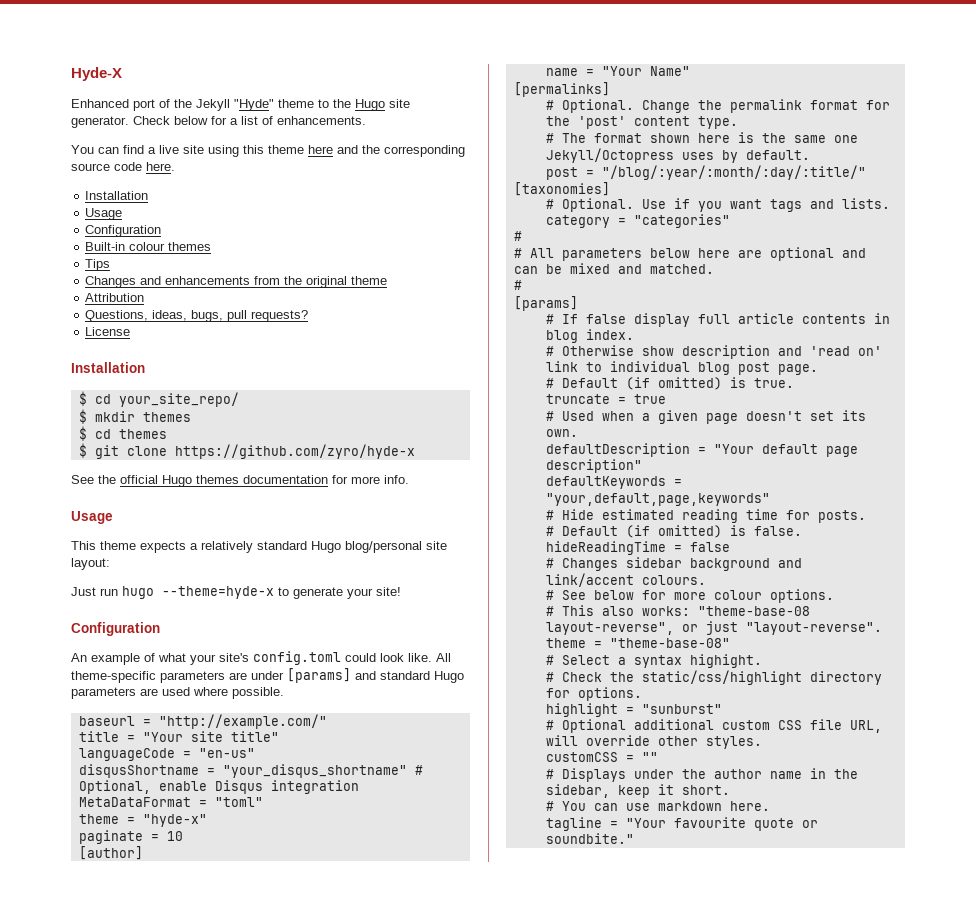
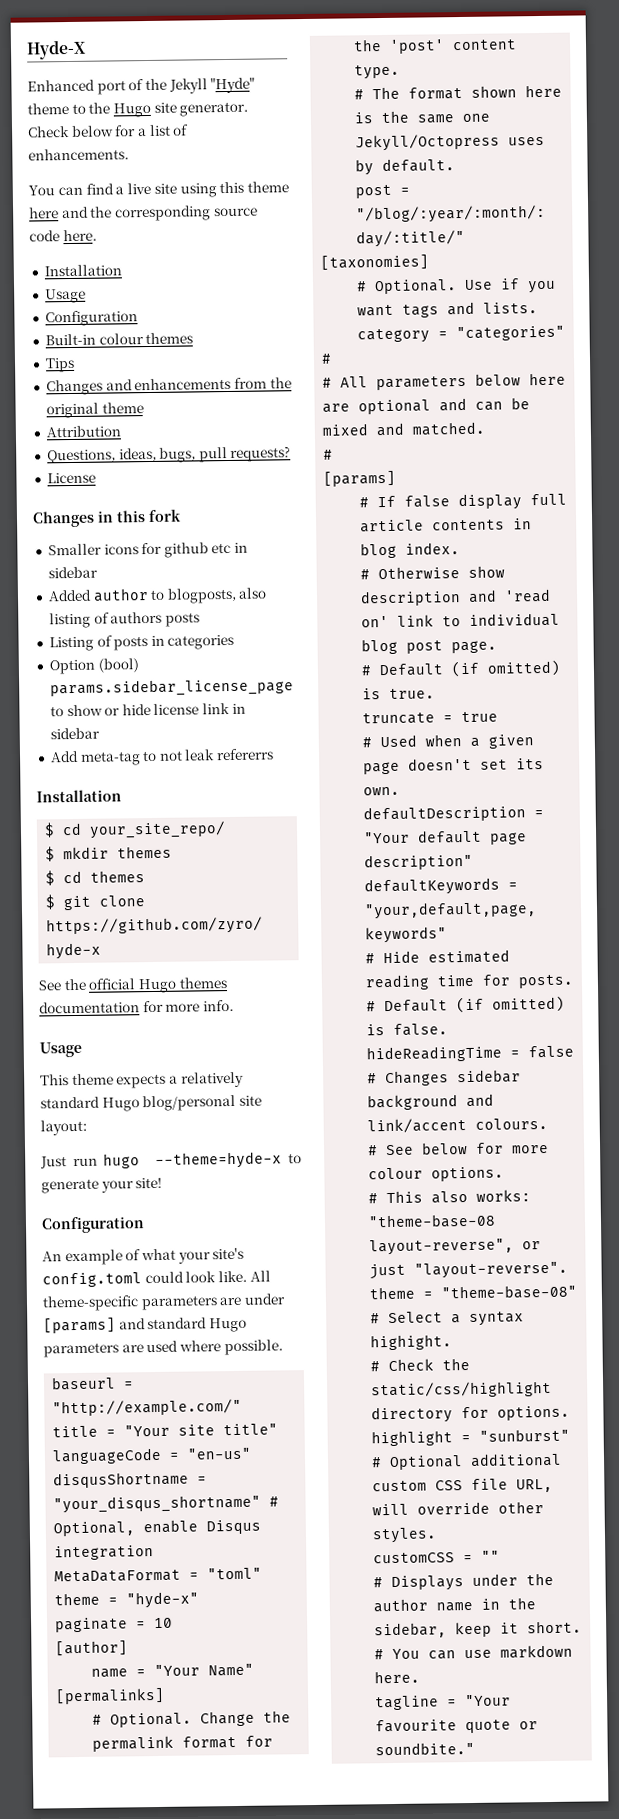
(131, 331) none -> [32,509,182,528] [47,542,249,558] [47,566,98,579] [47,587,268,604] [48,611,200,629] [48,634,235,652] [48,658,139,675] [49,678,294,698] [49,702,246,717] [49,727,100,740] [49,748,275,766] // Changes in this fork // Smaller icons for github etc in sidebar // Added author to blogposts, also listing of authors posts // Listing of posts in categories // Option (bool) params.sidebar_license_page to show or hide license link in sidebar // Add meta-tag to not leak refererrs

